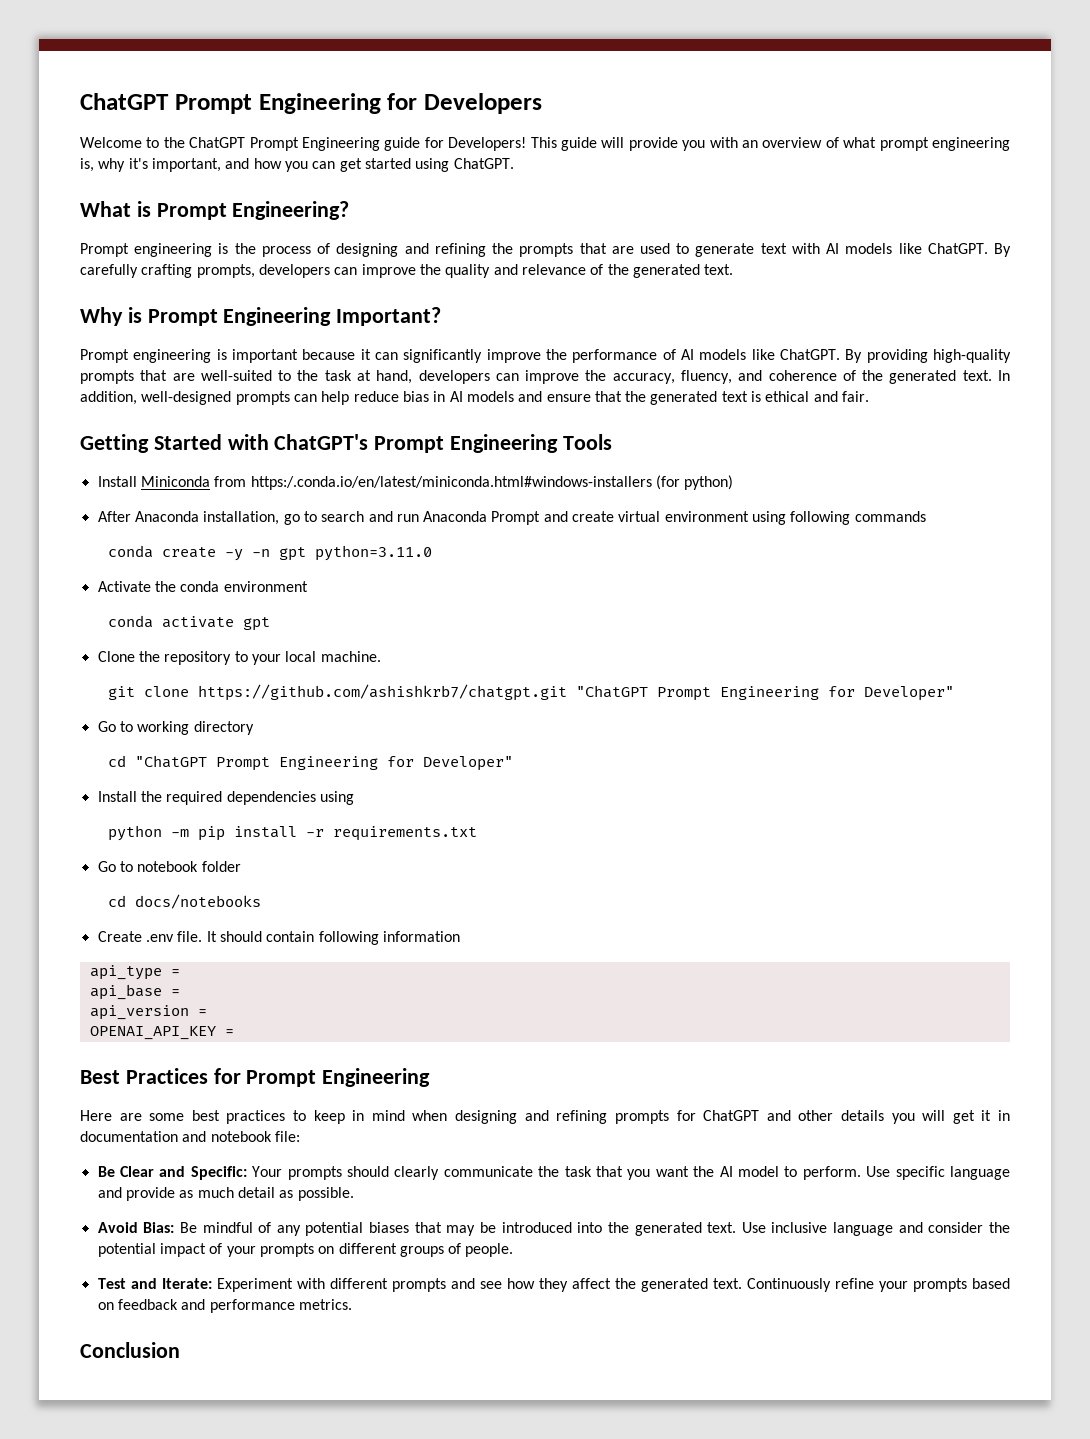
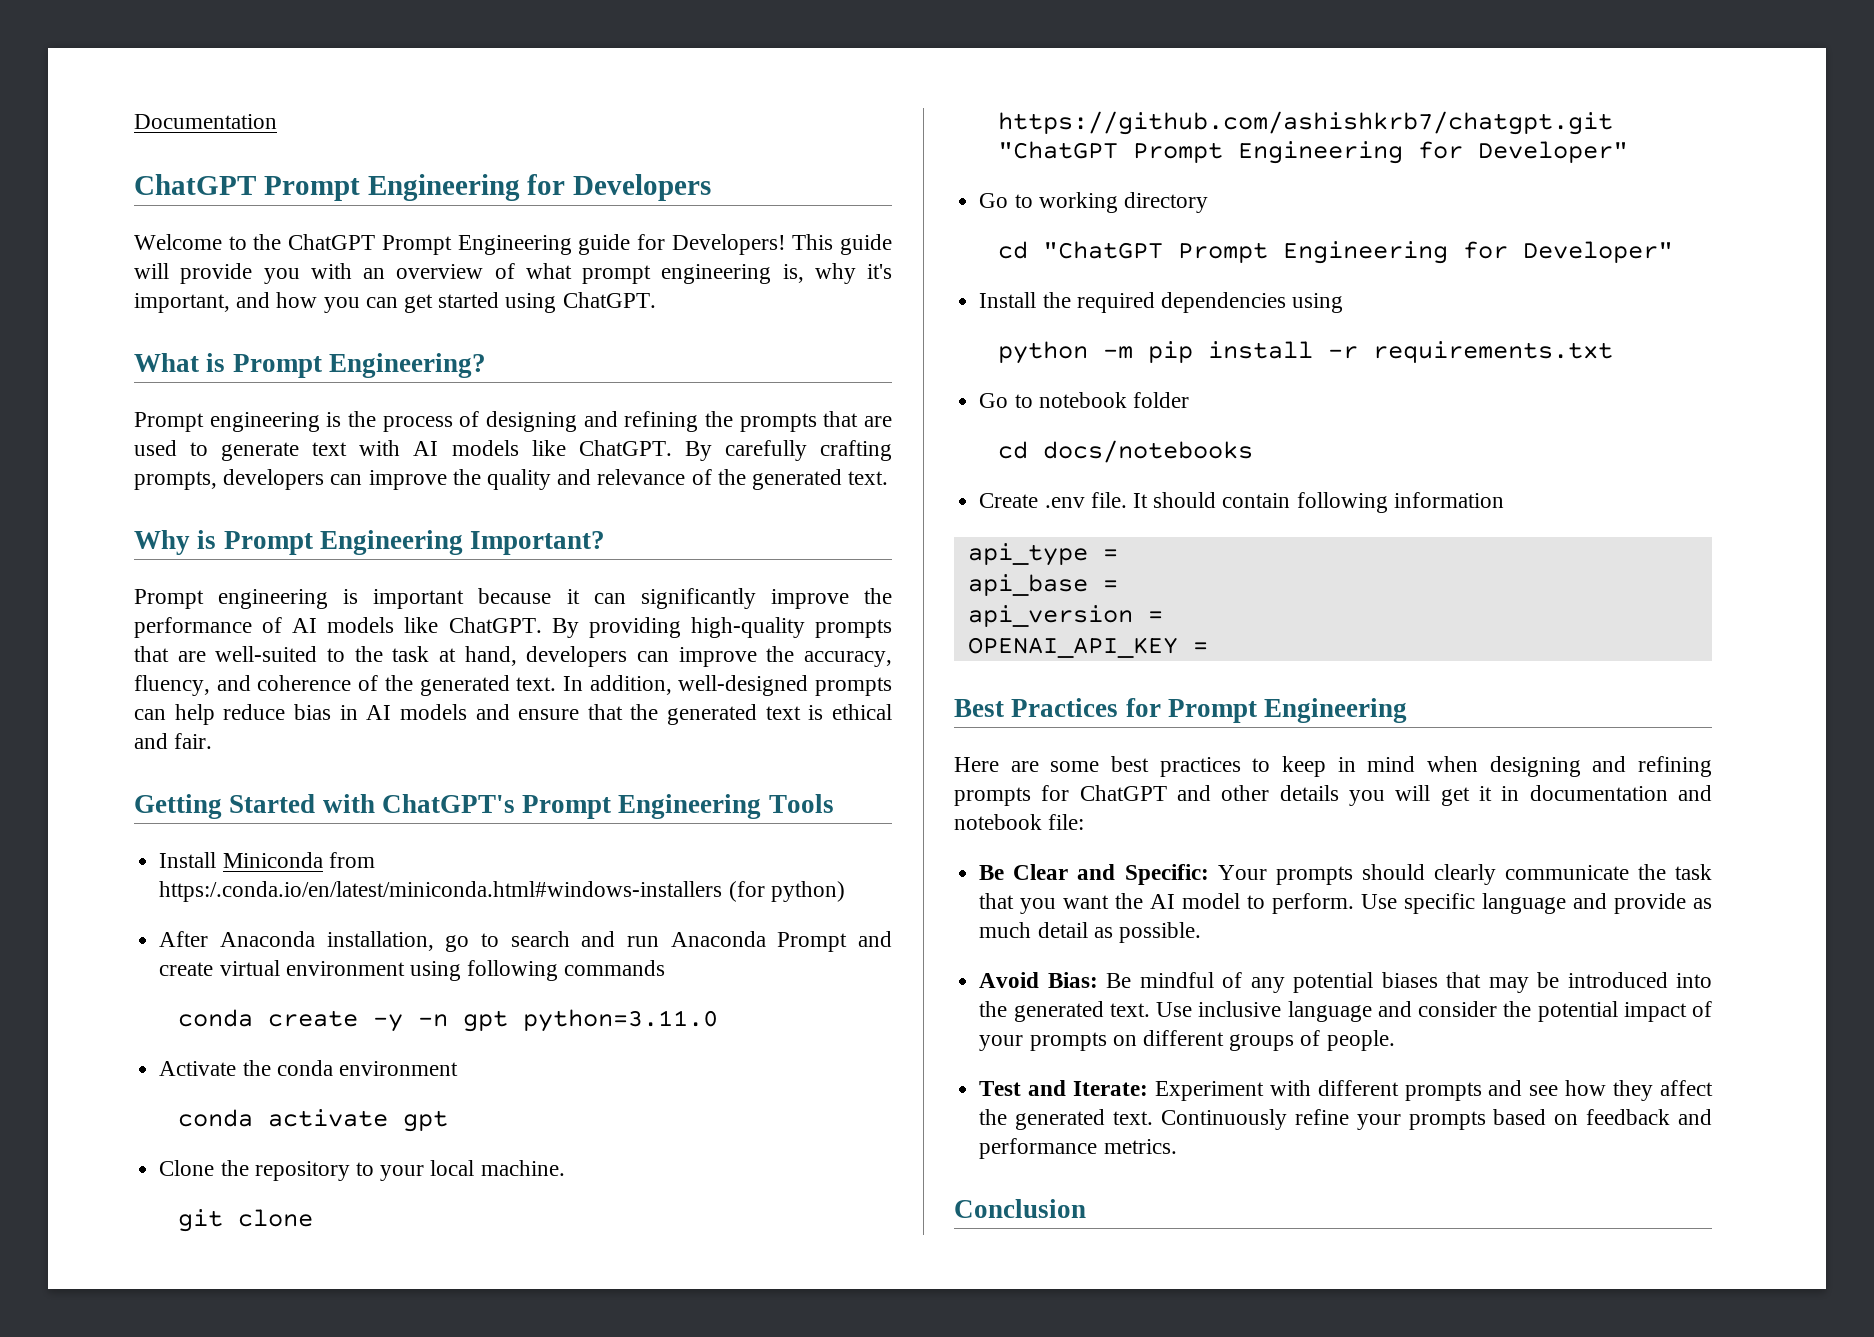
(80, 101) none -> [134,114,277,129] Documentation //

